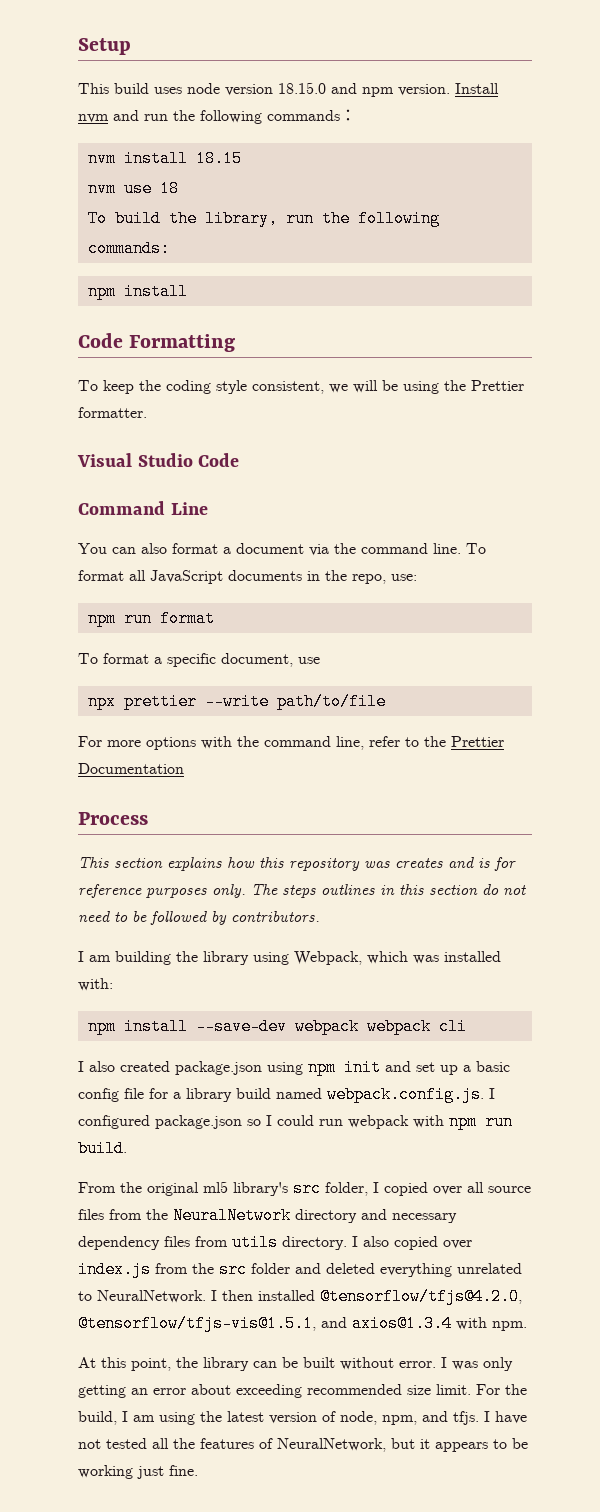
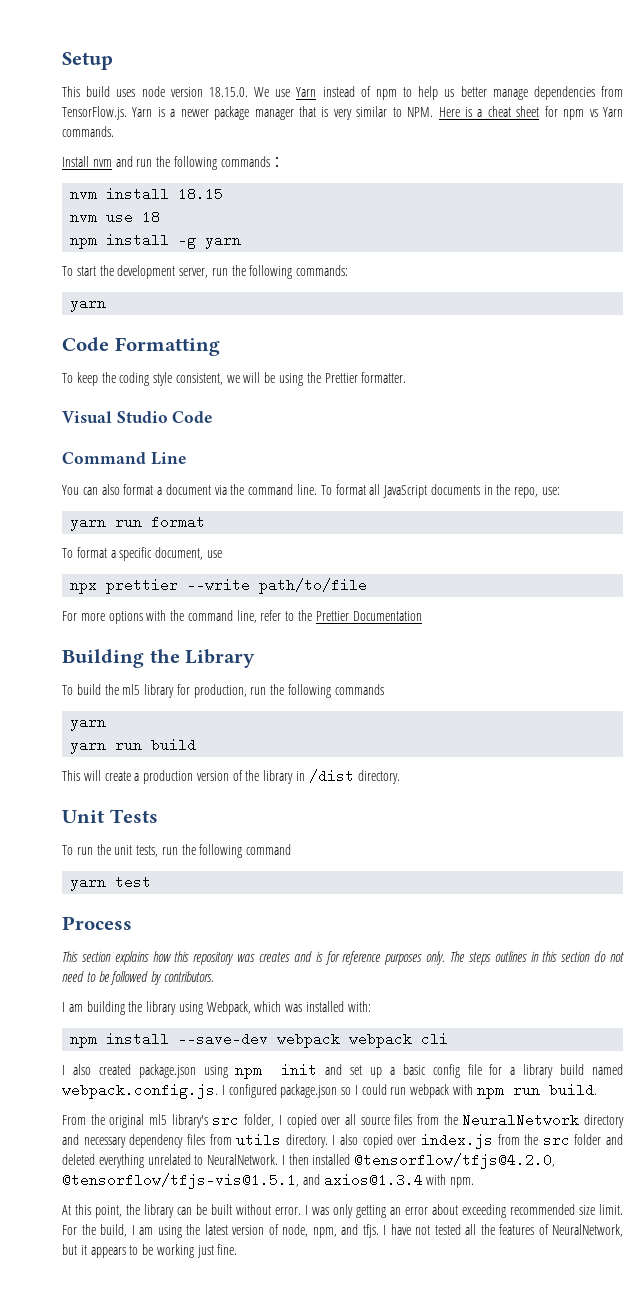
[278,82,450,97] 18.15.0 and npm version. -> [208,86,624,100] [62,106,624,120] [62,126,114,137] 18.15.0. We use Yarn instead of npm to help us better manage dependencies from TensorFlow.js. Yarn is a newer package manager that is very similar to NPM. Here is a cheat sheet for npm vs Yarn commands. //
[87,210,278,227] To build the library, -> [70,233,242,249] [62,265,209,279] npm install -g yarn // To start the development server,
[87,283,188,300] npm install -> [70,296,107,312] yarn
[87,610,116,627] npm -> [70,515,107,531] yarn
(184, 768) none -> [62,649,256,668] [62,684,384,698] [70,715,107,731] [70,738,197,754] [62,769,400,784] [62,809,158,823] [62,844,292,858] [70,875,152,891] // Building the Library // To build the ml5 library for production, run the following commands // yarn // yarn run build // This will create a production version of the library in /dist directory. // Unit Tests // To run the unit tests, run the following command // yarn test

